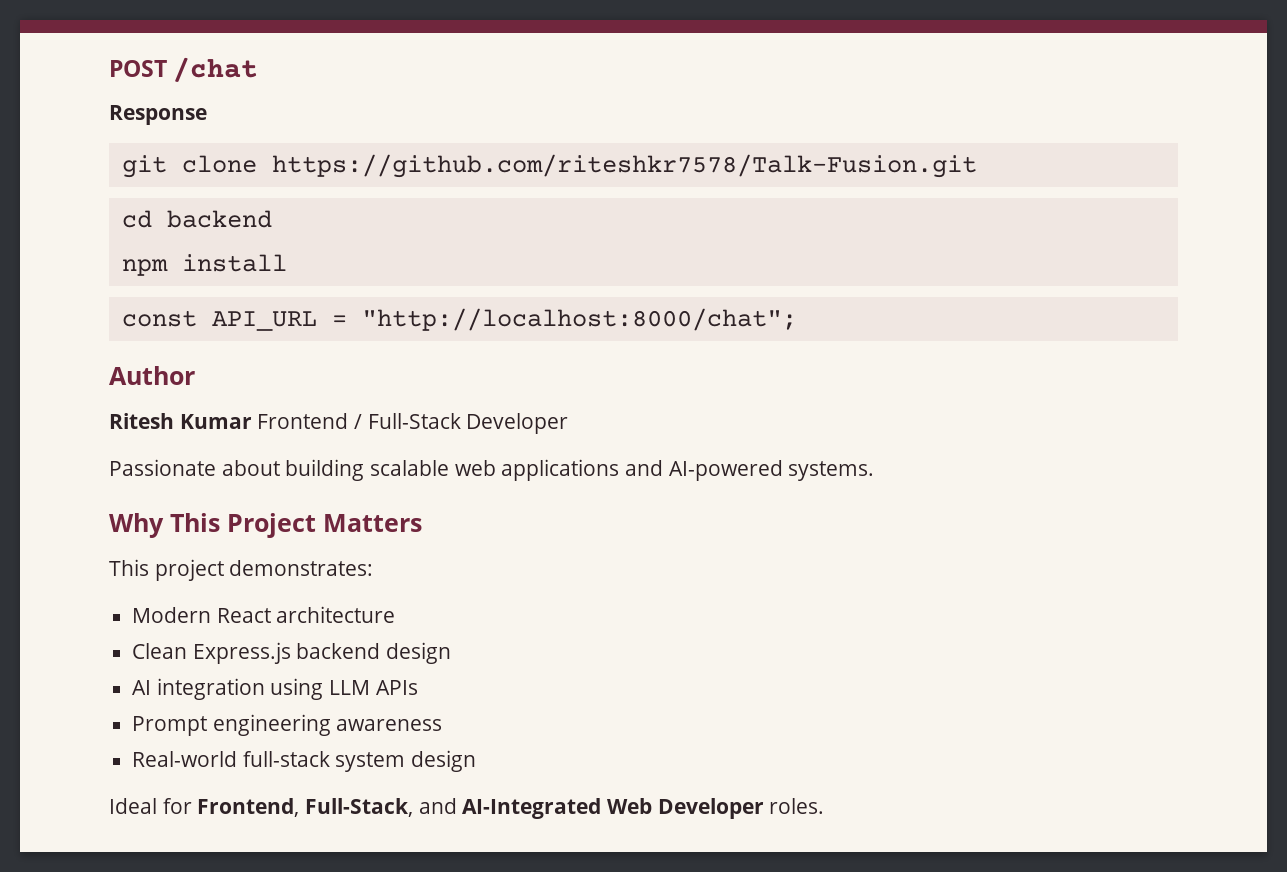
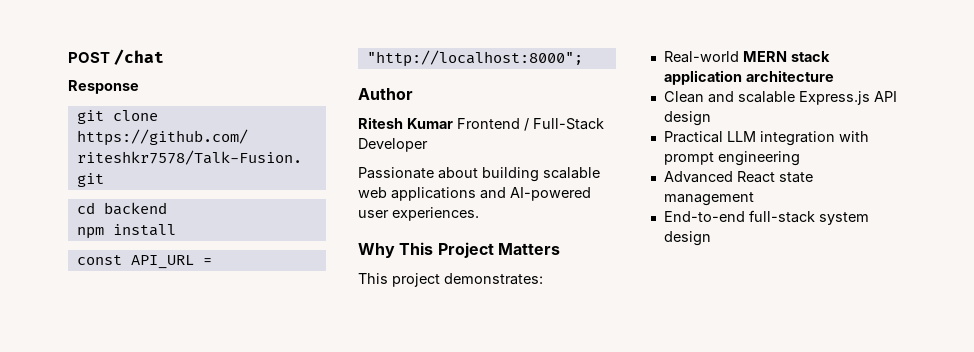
[361,308,797,331] "http://localhost:8000/chat"; -> [366,50,583,67] "http://localhost:8000";
[788,461,875,481] systems. -> [358,207,479,221] user experiences.
[132,606,396,623] [132,642,452,664] [132,678,418,700] [132,714,443,736] [132,750,477,772] [109,798,825,819] Modern React architecture // Clean Express.js backend design // AI integration using LLM APIs // Prompt engineering awareness // Real-world full-stack system design // Ideal for Frontend, Full-Stack, and AI-Integrated Web Developer roles. -> [663,51,830,63] [663,70,834,85] [663,91,897,105] [663,111,711,126] [663,131,869,146] [663,151,800,166] [663,171,813,183] [663,192,754,206] [663,210,869,225] [663,231,711,246] Real-world MERN stack application architecture // Clean and scalable Express.js API design // Practical LLM integration with prompt engineering // Advanced React state management // End-to-end full-stack system design

